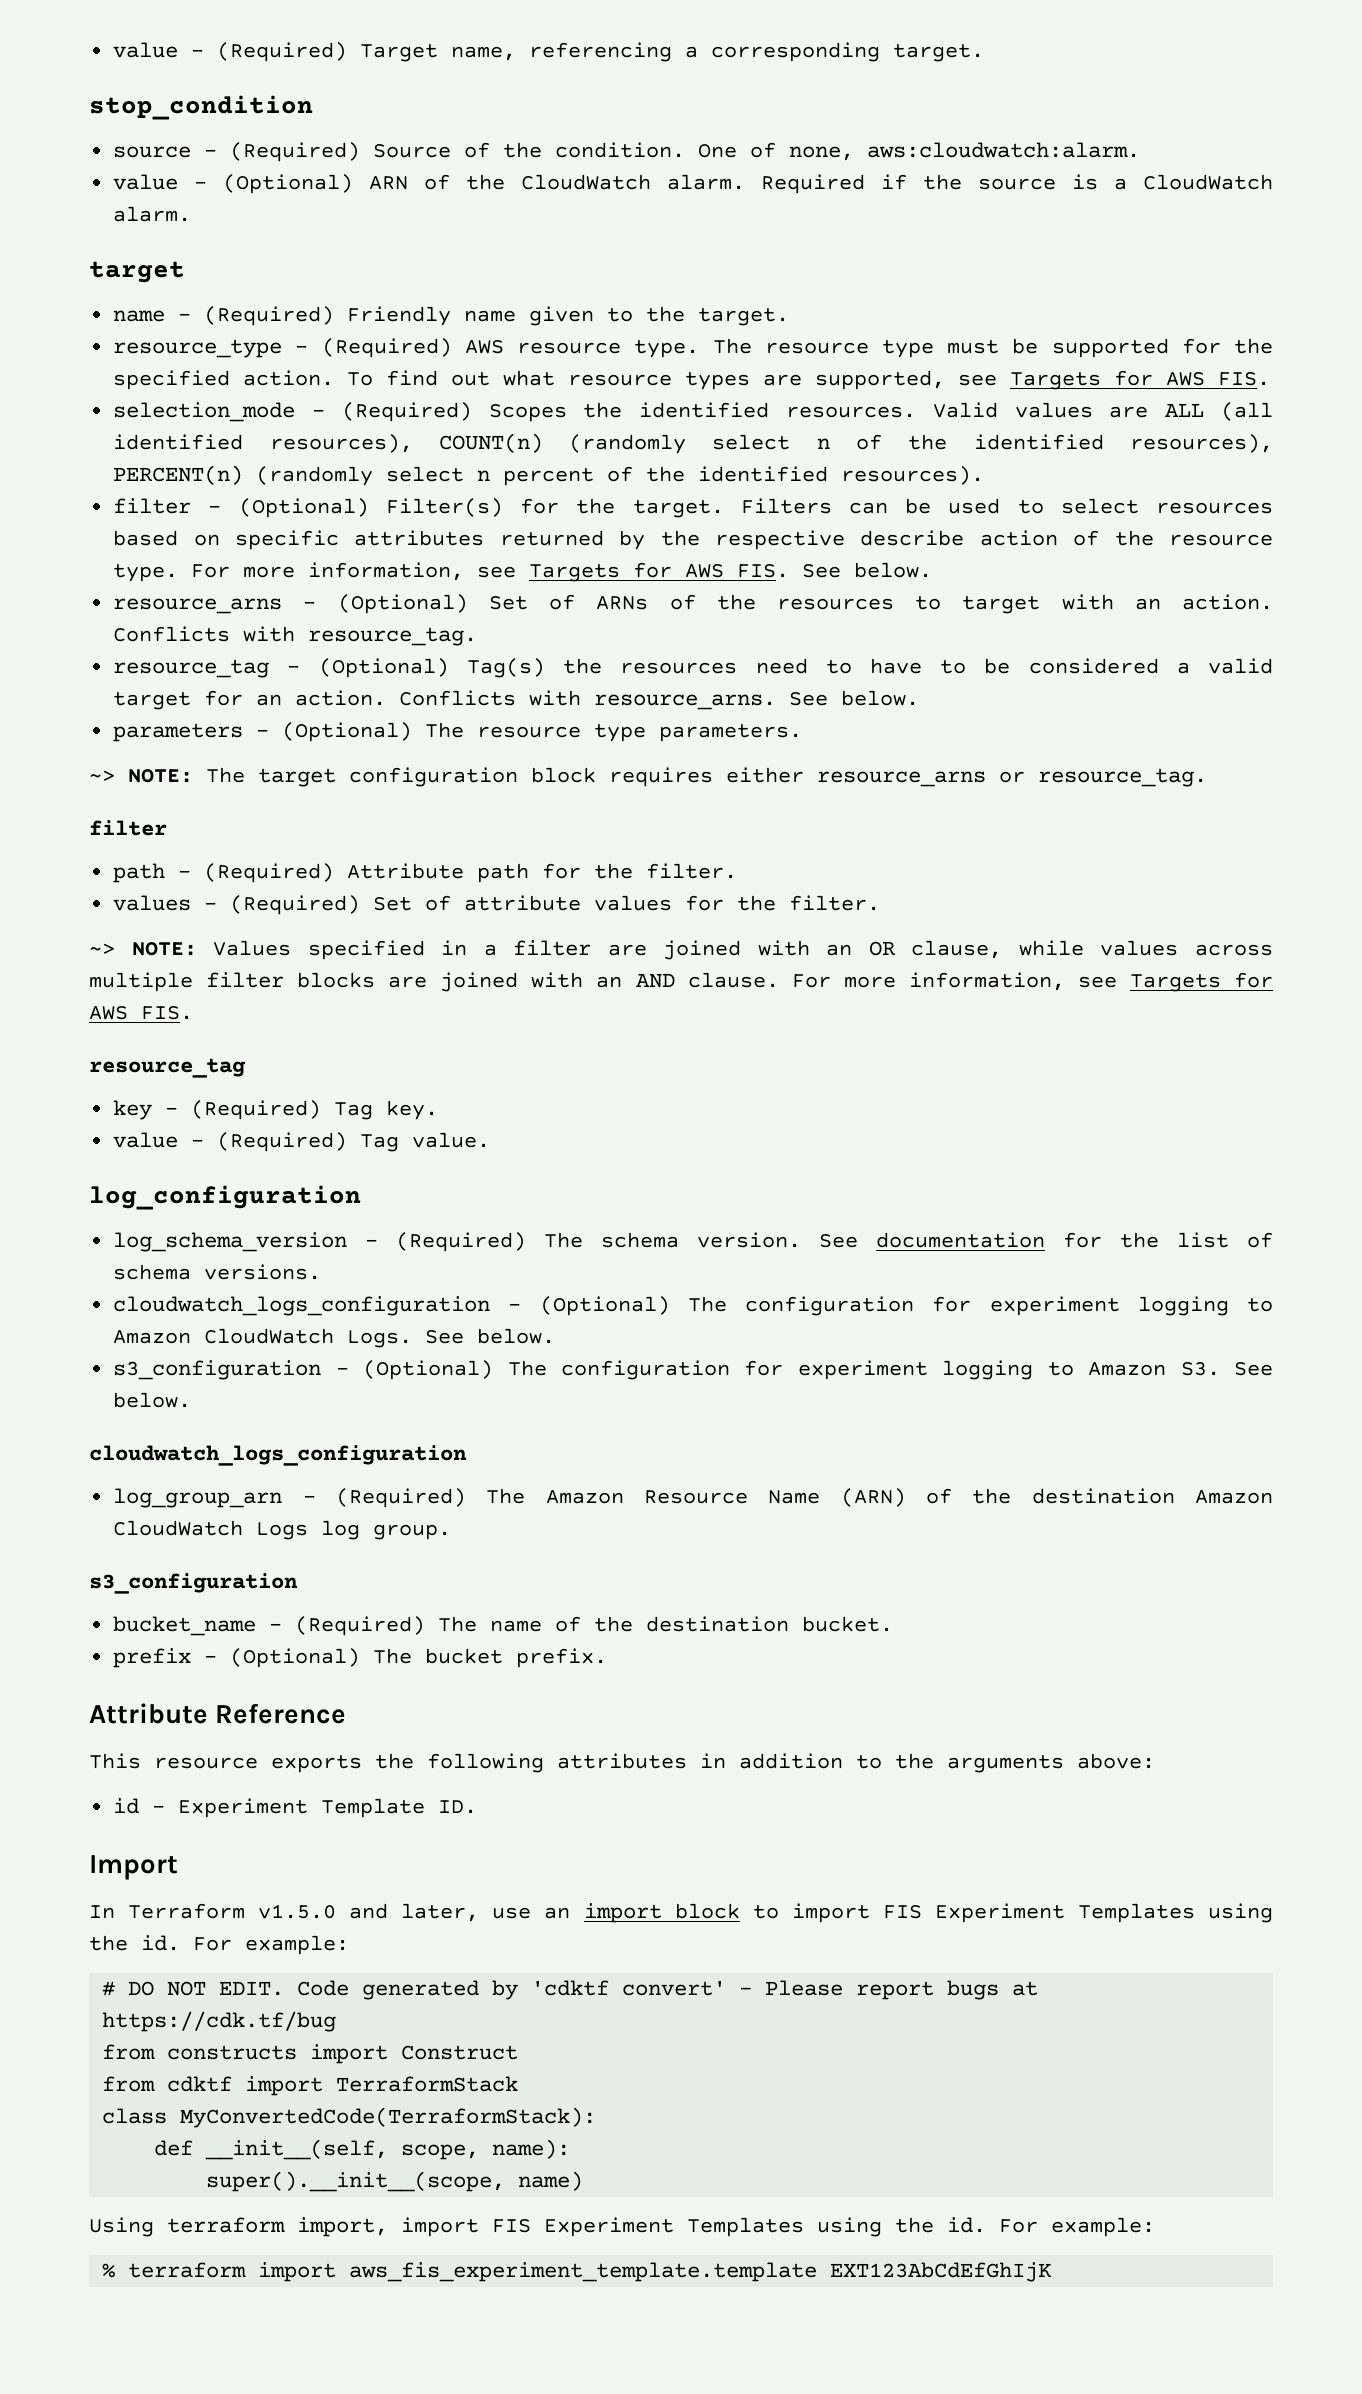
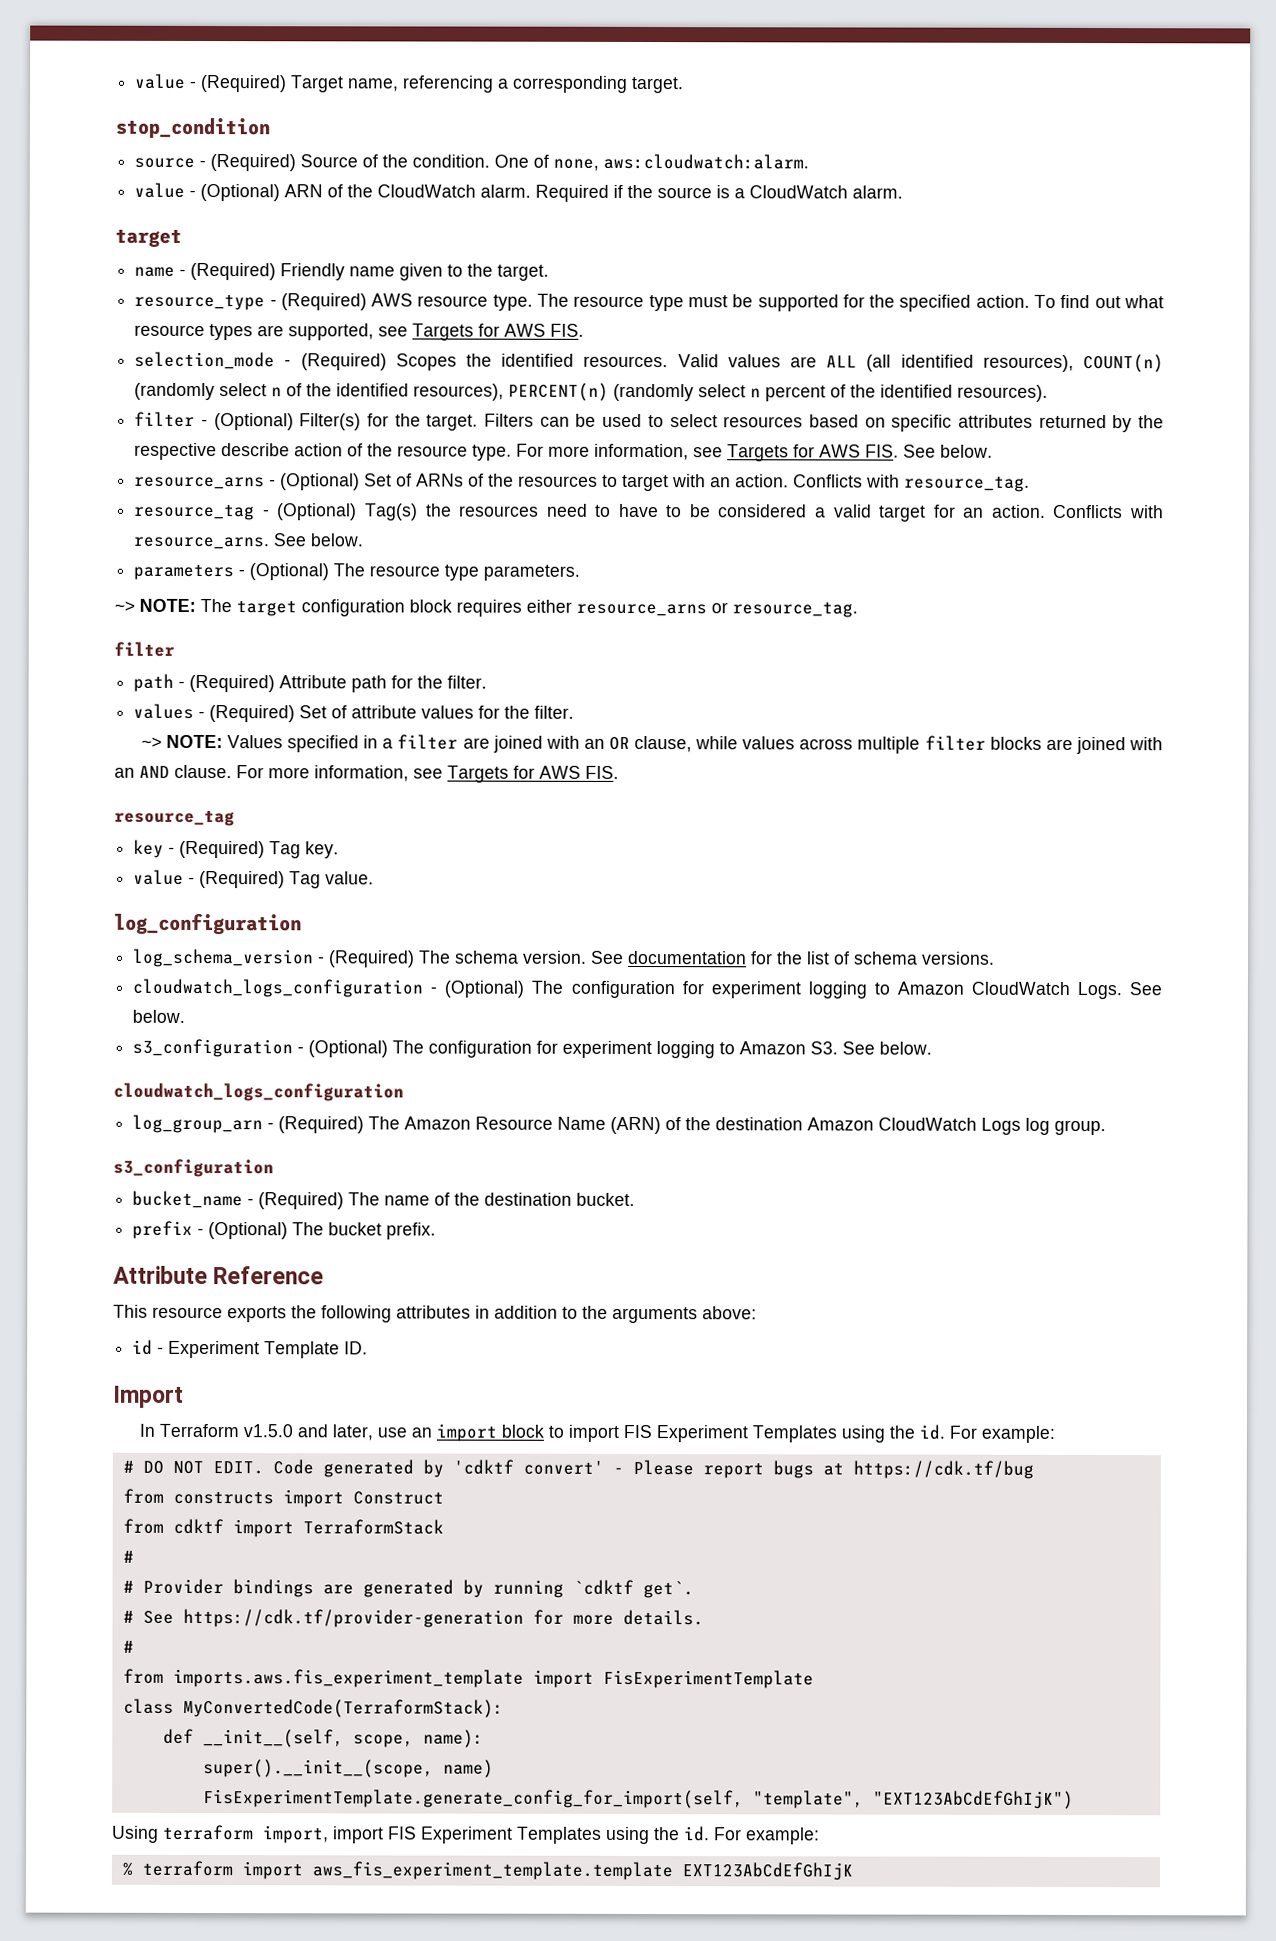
(519, 2084) none -> [122,1550,134,1563] [122,1578,694,1599] [122,1608,704,1628] [122,1640,134,1653] [122,1668,814,1689] // # // # Provider bindings are generated by running `cdktf get`. // # See https://cdk.tf/provider-generation for more details. // # // from imports.aws.fis_experiment_template import FisExperimentTemplate
(584, 2181) none -> [202,1789,1074,1809] // FisExperimentTemplate.generate_config_for_import(self, "template", "EXT123AbCdEfGhIjK")

